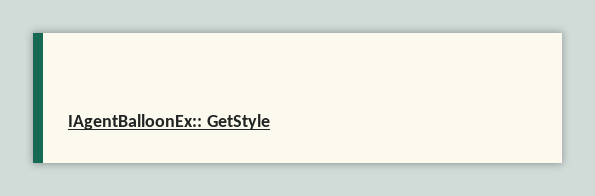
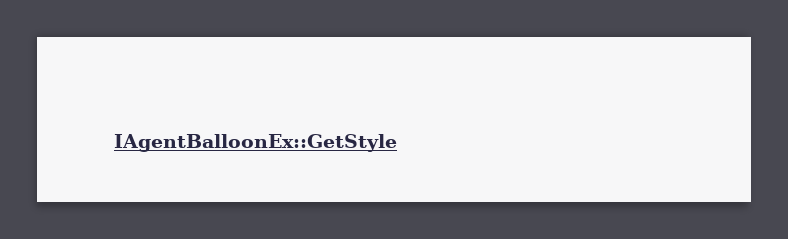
[68,114,270,130] IAgentBalloonEx:: GetStyle -> [114,134,397,152] IAgentBalloonEx::GetStyle

